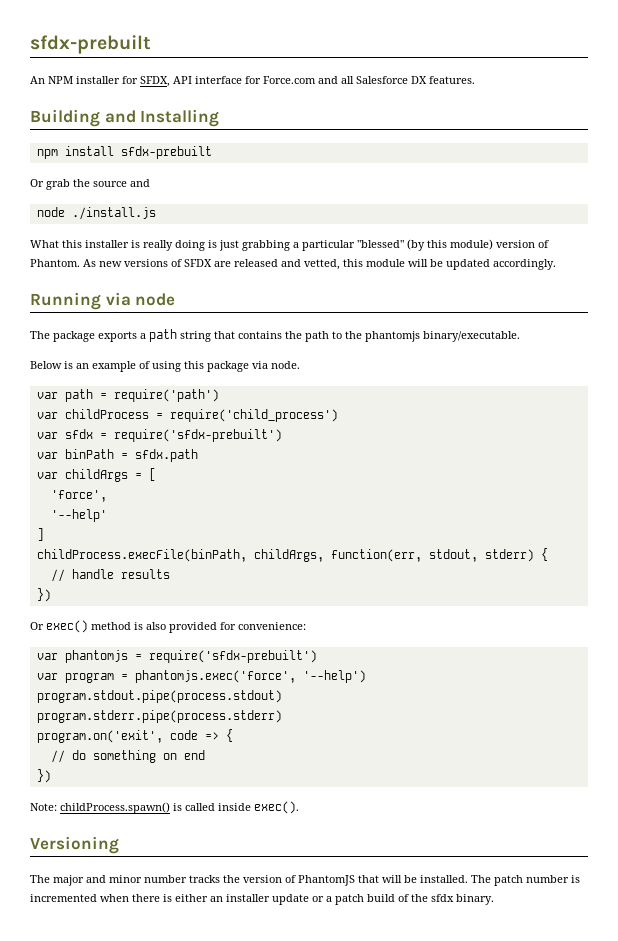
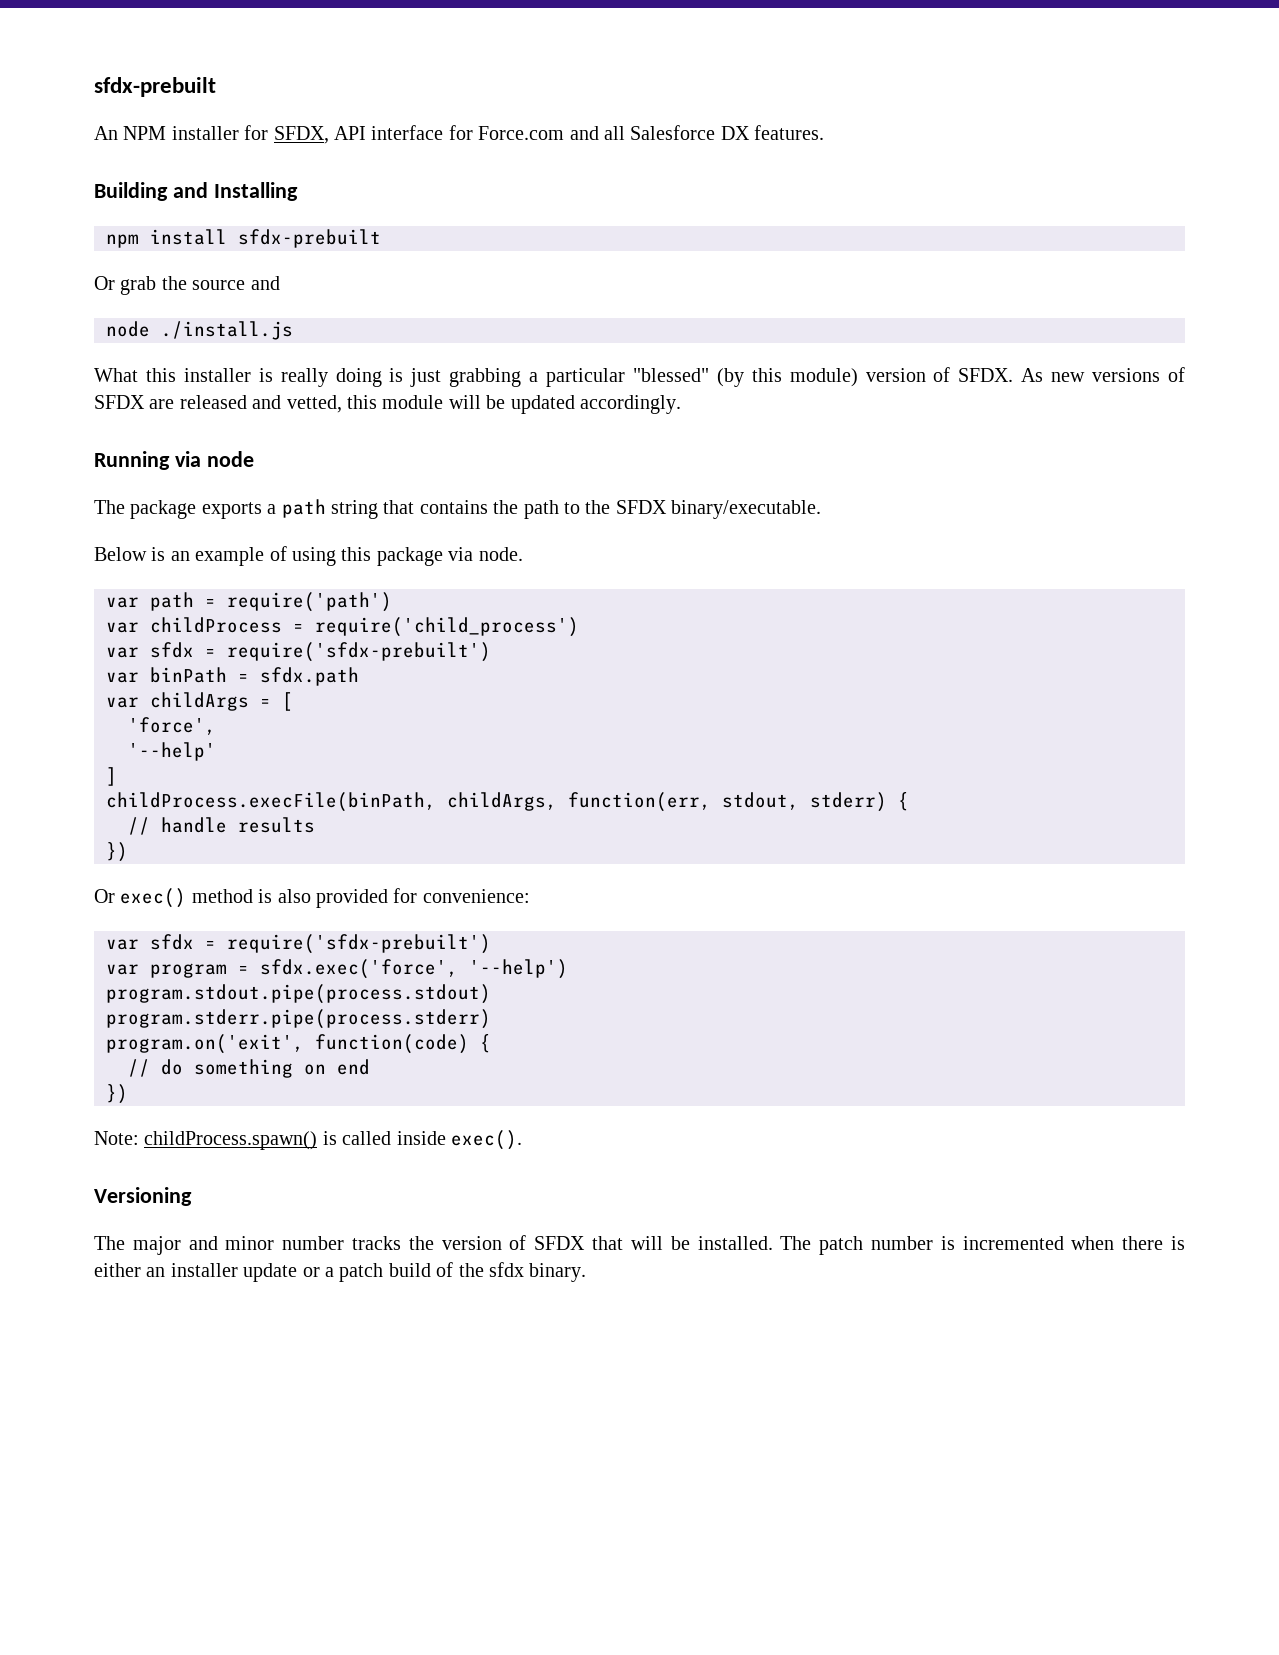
[30,259,80,267] Phantom. -> [958,368,1014,382] SFDX.
[365,331,420,342] phantomjs -> [615,500,667,514] SFDX
[64,650,128,663] phantomjs -> [150,934,194,950] sfdx
[134,670,296,683] phantomjs.exec('force', -> [260,959,458,979] sfdx.exec('force',
[169,730,219,740] code => -> [315,1034,469,1054] function(code)
[298,875,355,886] PhantomJS -> [534,1236,586,1250] SFDX

